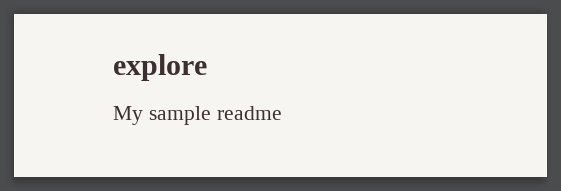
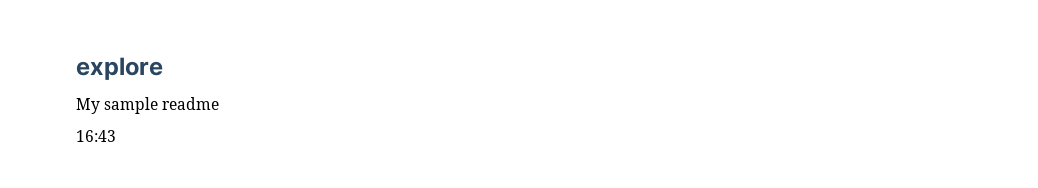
(282, 113) none -> [76,130,116,142] // 16:43

